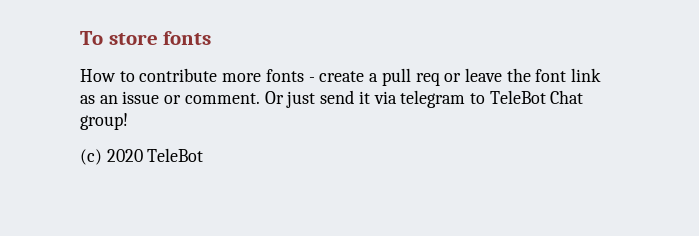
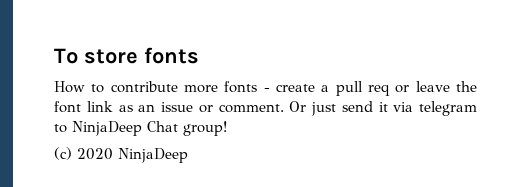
[489,90,546,104] TeleBot -> [72,121,142,136] NinjaDeep
[147,148,204,162] TeleBot -> [118,148,188,163] NinjaDeep

